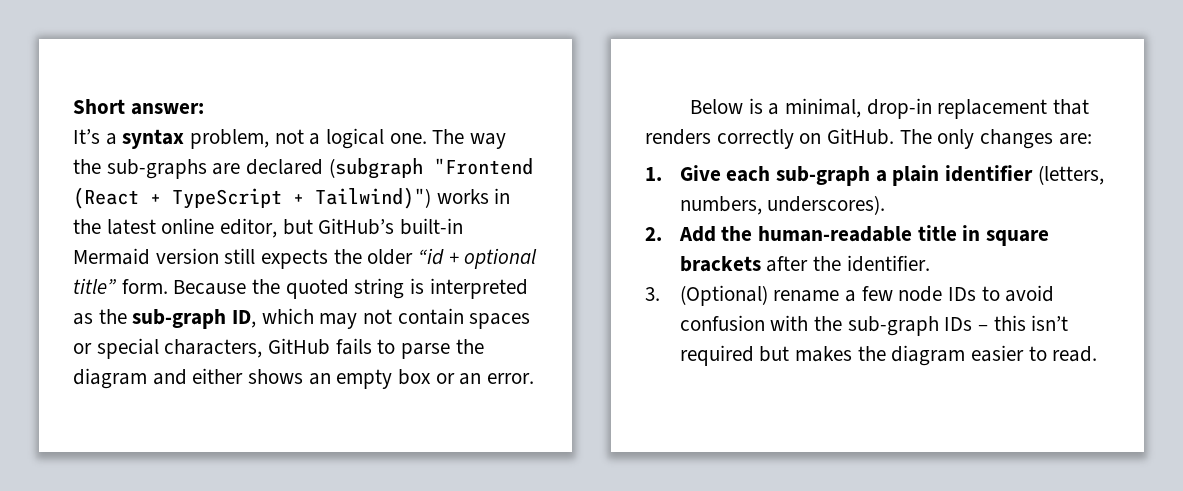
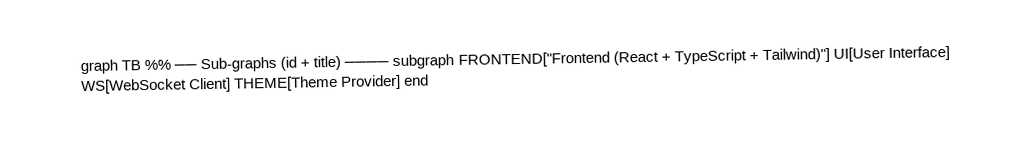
[73,99,204,115] [73,128,507,149] [73,158,533,179] [73,187,511,209] [73,218,464,238] [73,248,538,269] [73,278,528,299] [73,308,531,329] [73,338,484,359] [73,368,535,389] [689,98,1089,119] [645,128,1092,149] [645,165,1104,186] [679,195,886,215] [645,225,1049,246] [679,255,930,272] [645,285,1055,306] [679,315,1069,336] [679,345,1098,366] Short answer: // It’s a syntax problem, not a logical one. The way the sub‑graphs are declared (subgraph "Frontend (React + TypeScript + Tailwind)") works in the latest online editor, but GitHub’s built‑in Mermaid version still expects the older “id + optional title” form. Because the quoted string is interpreted as the sub‑graph ID, which may not contain spaces or special characters, GitHub fails to parse the diagram and either shows an empty box or an error. // Below is a minimal, drop‑in replacement that renders correctly on GitHub. The only changes are: // 1. Give each sub‑graph a plain identifier (letters, numbers, underscores). // 2. Add the human‑readable title in square brackets after the identifier. // 3. (Optional) rename a few node IDs to avoid confusion with the sub‑graph IDs – this isn’t required but makes the diagram easier to read. -> [80,45,950,75] [81,74,430,95] graph TB %% ── Sub‑graphs (id + title) ──── subgraph FRONTEND["Frontend (React + TypeScript + Tailwind)"] UI[User Interface] WS[WebSocket Client] THEME[Theme Provider] end

